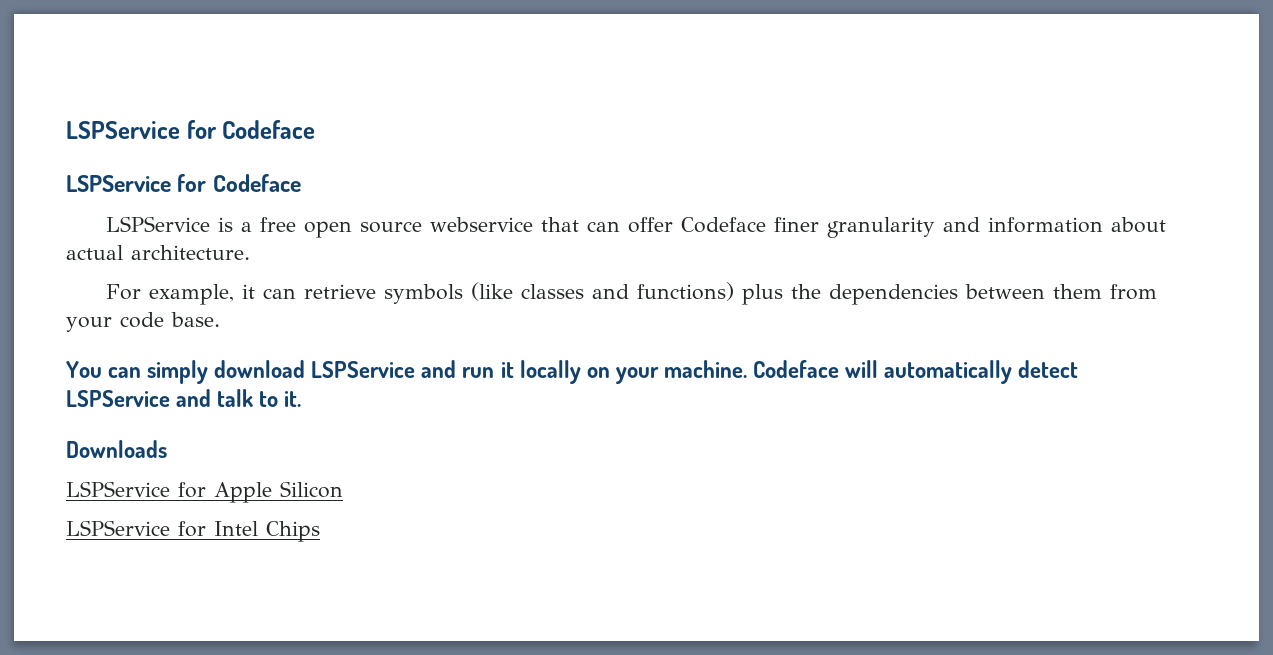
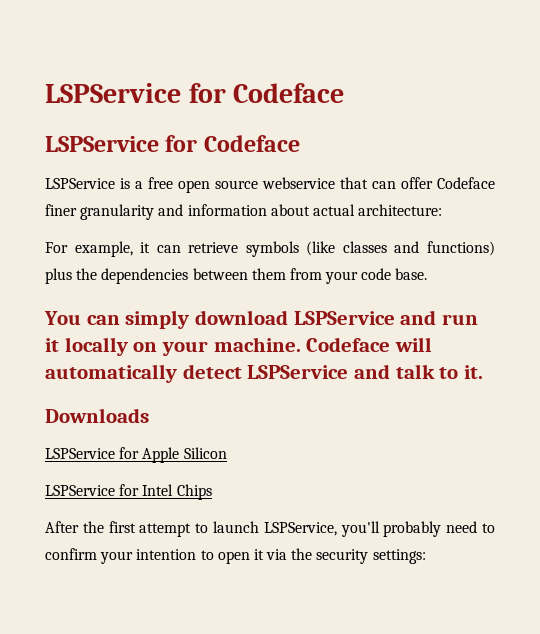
[131,245,250,260] architecture. -> [358,204,443,216] architecture:
(320, 531) none -> [45,521,496,537] [45,548,426,564] // After the first attempt to launch LSPService, you'll probably need to confirm your intention to open it via the security settings:

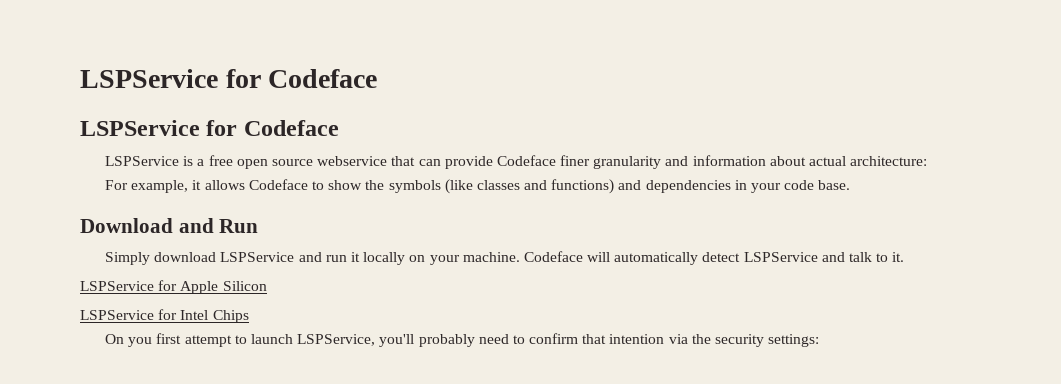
[401,177,433,189] offer -> [444,156,493,169] provide
[156,242,239,253] can retrieve -> [204,179,385,190] allows Codeface to show the
[45,268,322,284] plus the dependencies between them from -> [618,180,747,193] and dependencies in
[44,310,190,329] You can simply -> [80,218,259,233] [105,252,151,265] Download and Run // Simply
[45,408,149,423] // Downloads -> (905, 257) none
[45,521,104,533] After the -> [105,334,153,347] On you
[100,549,264,564] your intention to open it -> [582,334,665,344] that intention

